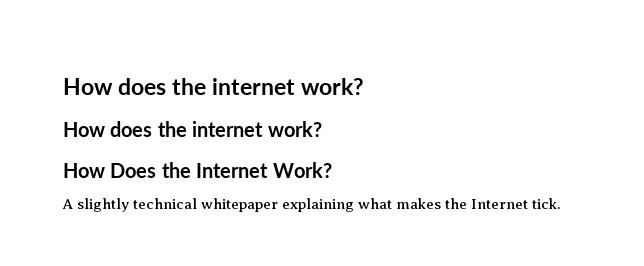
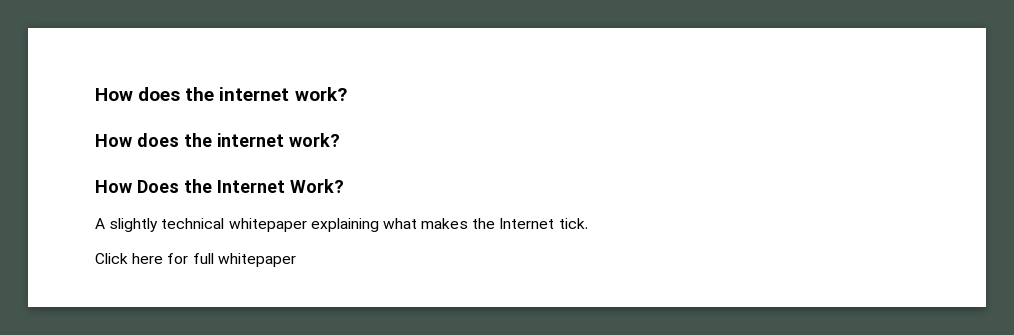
(562, 203) none -> [95,253,296,267] // Click here for full whitepaper

